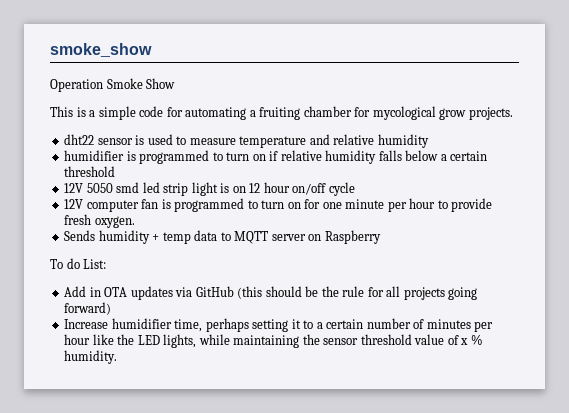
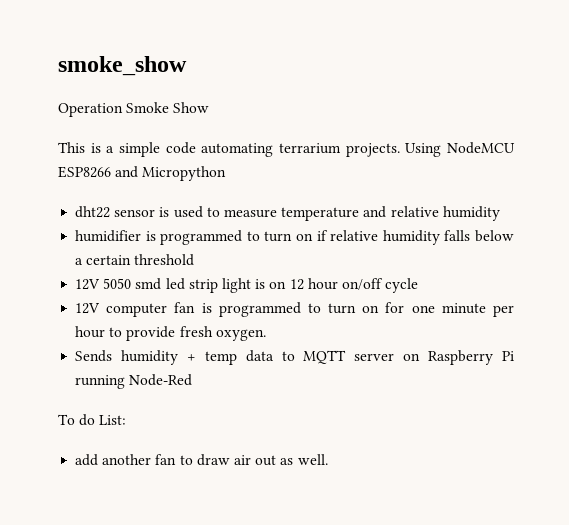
[166,106,513,120] for automating a fruiting chamber for mycological grow projects. -> [201,142,515,157] [58,166,227,181] automating terrarium projects. Using NodeMCU ESP8266 and Micropython
(381, 237) none -> [501,351,514,361] [75,374,193,389] Pi running Node-Red
[64,286,478,300] [64,302,112,315] [64,318,494,332] [64,334,483,348] [64,350,118,364] Add in OTA updates via GitHub (this should be the rule for all projects going forward) // Increase humidifier time, perhaps setting it to a certain number of minutes per hour like the LED lights, while maintaining the sensor threshold value of x % humidity. -> [75,454,328,466] add another fan to draw air out as well.

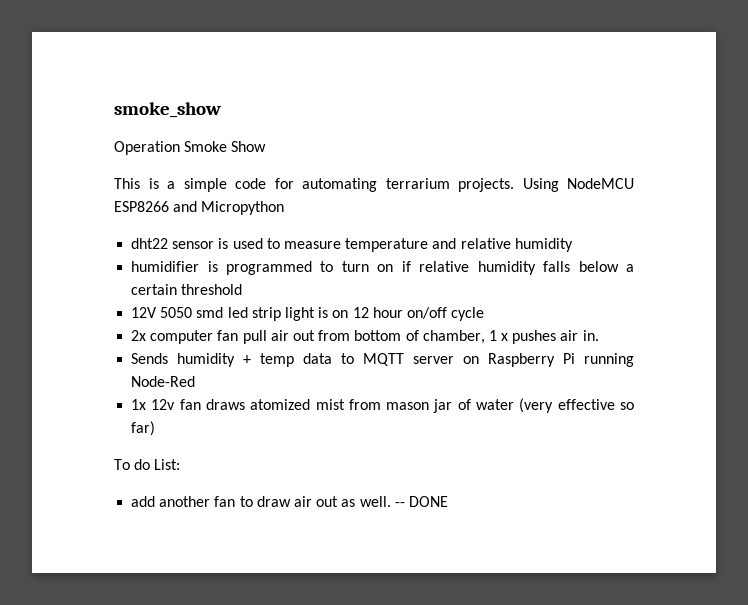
(196, 148) none -> [274,178,294,189] for
[75,303,101,314] 12V -> [131,330,147,341] 2x
[201,302,514,317] [75,326,266,341] is programmed to turn on for one minute per hour to provide fresh oxygen. -> [242,330,599,344] pull air out from bottom of chamber, 1 x pushes air in.
(193, 380) none -> [131,398,634,413] [131,421,156,436] // 1x 12v fan draws atomized mist from mason jar of water (very effective so far)
(328, 459) none -> [394,496,448,507] -- DONE

